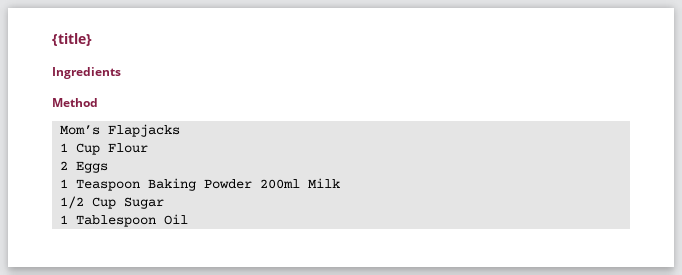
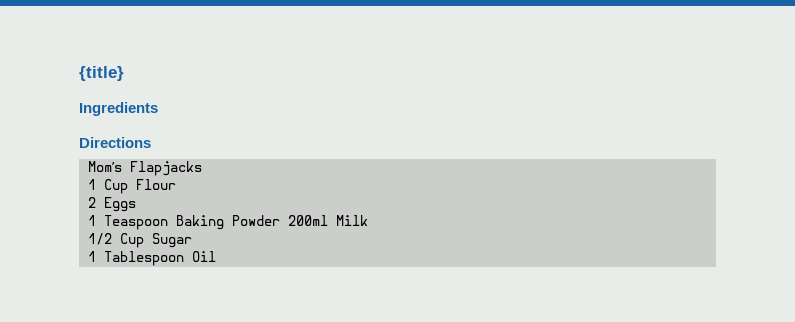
[52,98,98,107] Method -> [79,137,151,148] Directions

